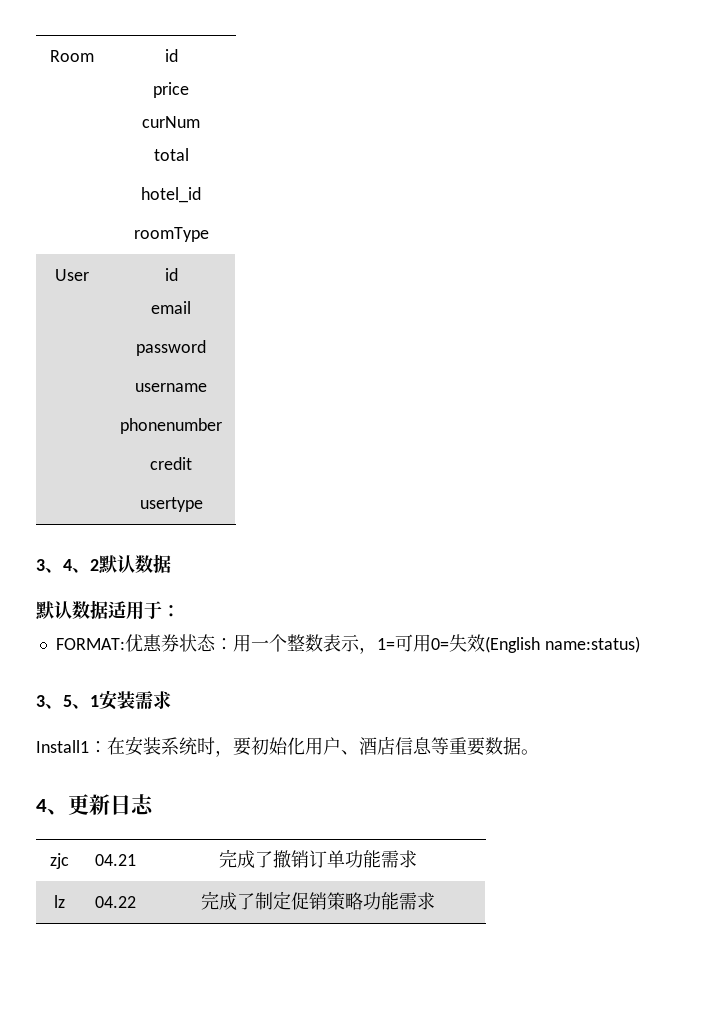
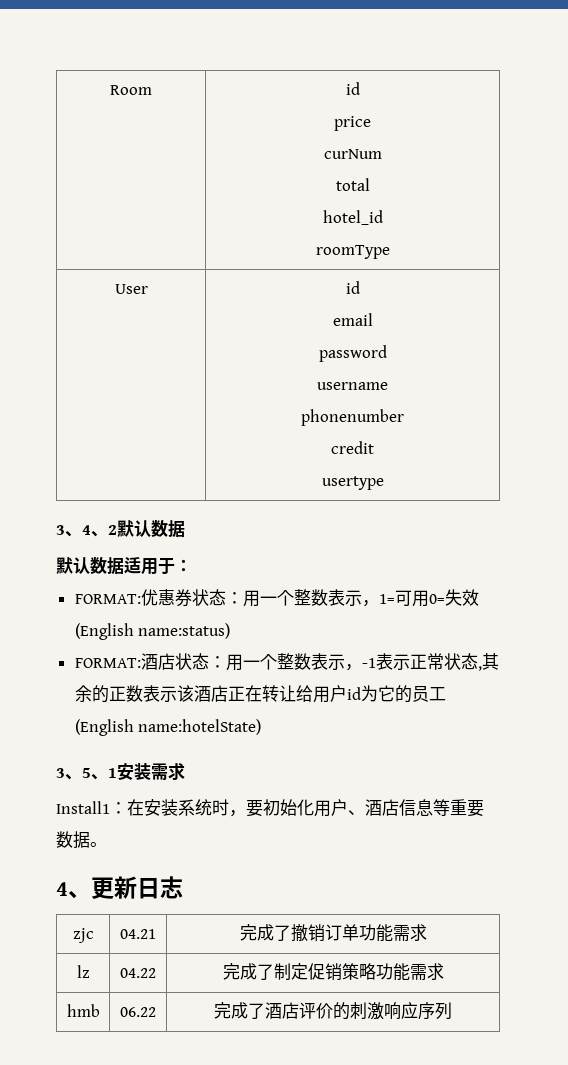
(640, 644) none -> [74,653,499,671] [74,685,446,703] [74,719,262,736] // FORMAT:酒店状态：用一个整数表示，-1表示正常状态,其余的正数表示该酒店正在转让给用户id为它的员工(English name:hotelState)
(435, 901) none -> [66,1004,100,1017] [120,1007,156,1017] [214,1002,452,1020] // hmb | 06.22 | 完成了酒店评价的刺激响应序列

